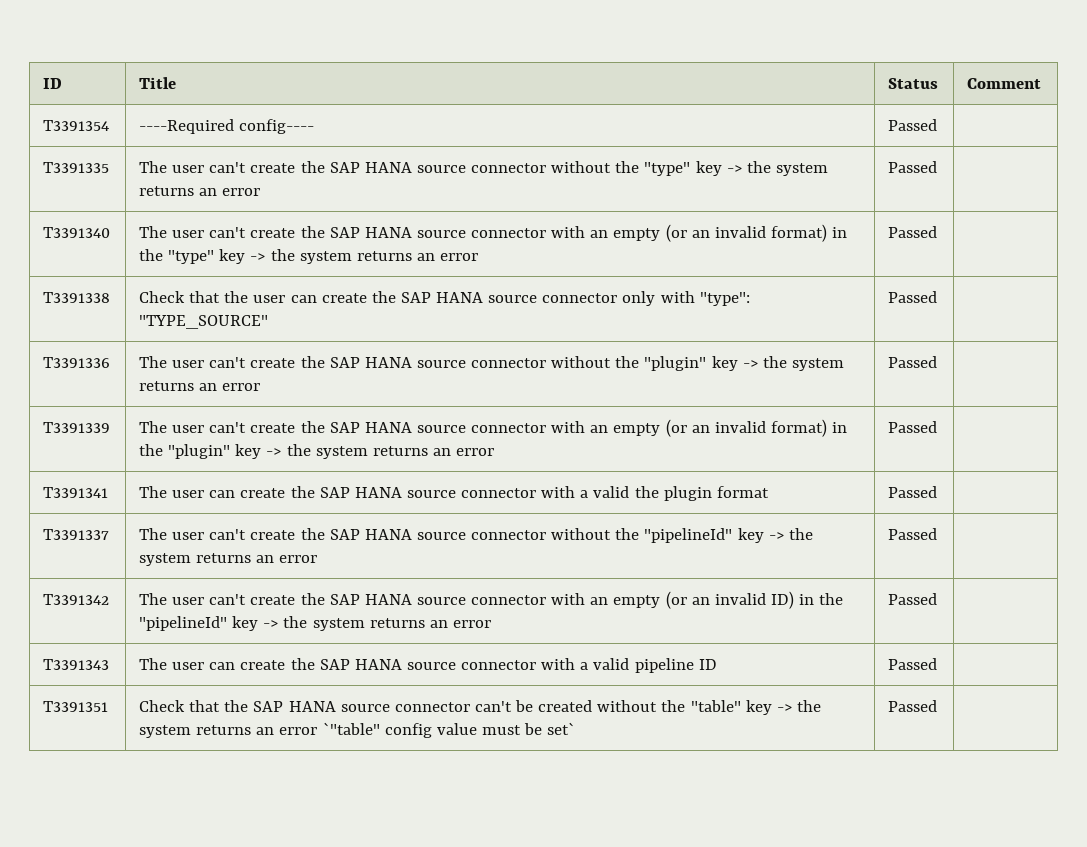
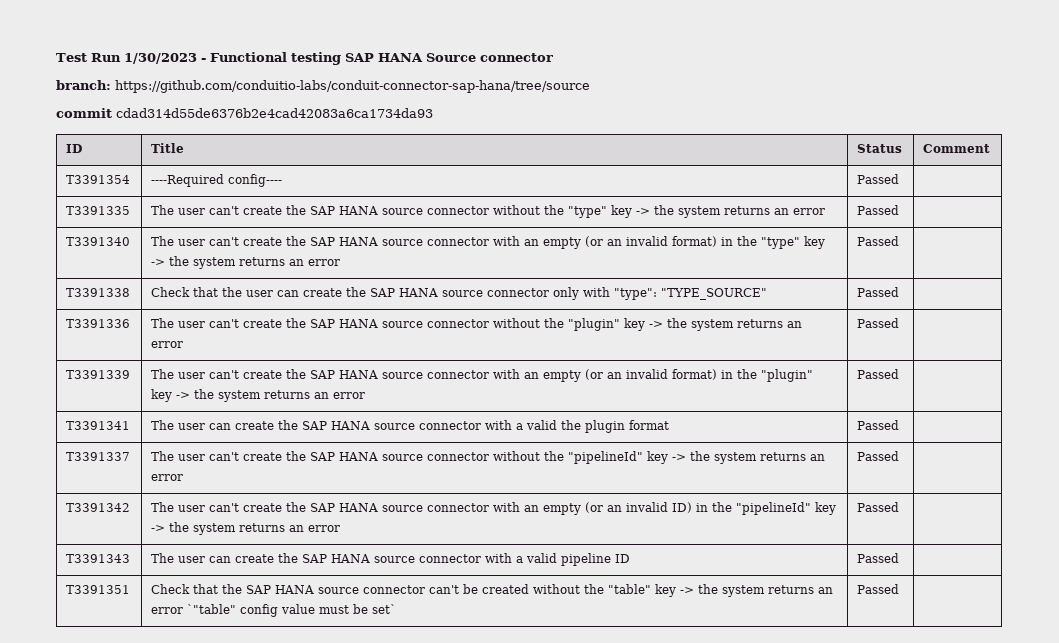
(43, 83) none -> [56,52,553,65] [56,80,590,93] [56,108,433,118] Test Run 1/30/2023 - Functional testing SAP HANA Source connector // branch: https://github.com/conduitio-labs/conduit-connector-sap-hana/tree/source // commit cdad314d55de6376b2e4cad42083a6ca1734da93 //

